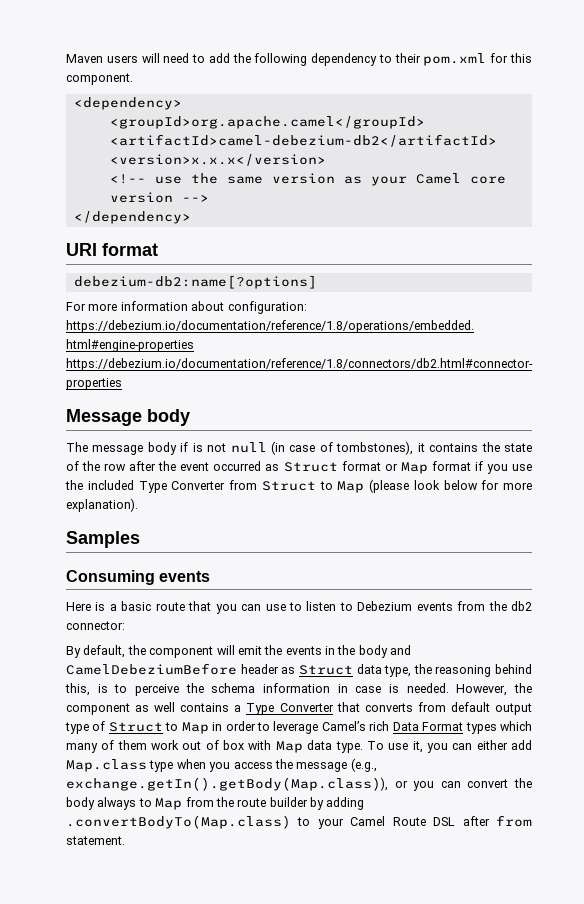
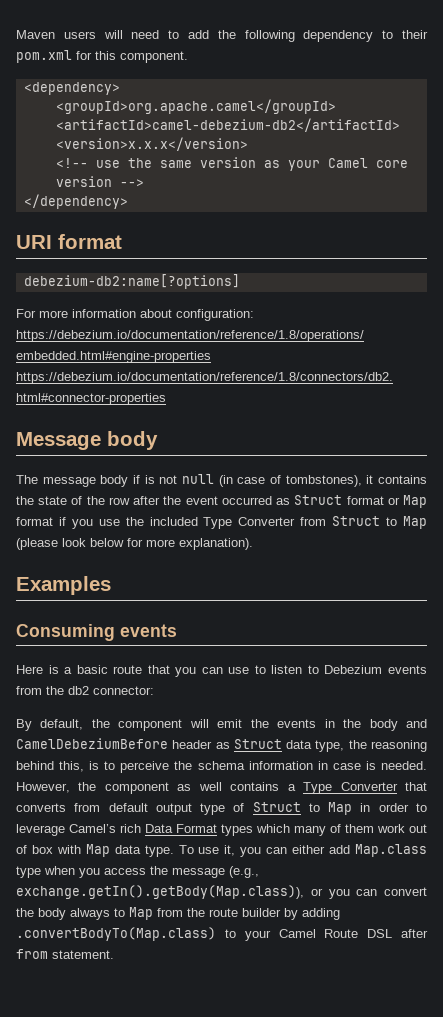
[66,531,140,548] Samples -> [16,576,111,595] Examples

